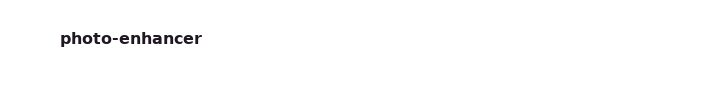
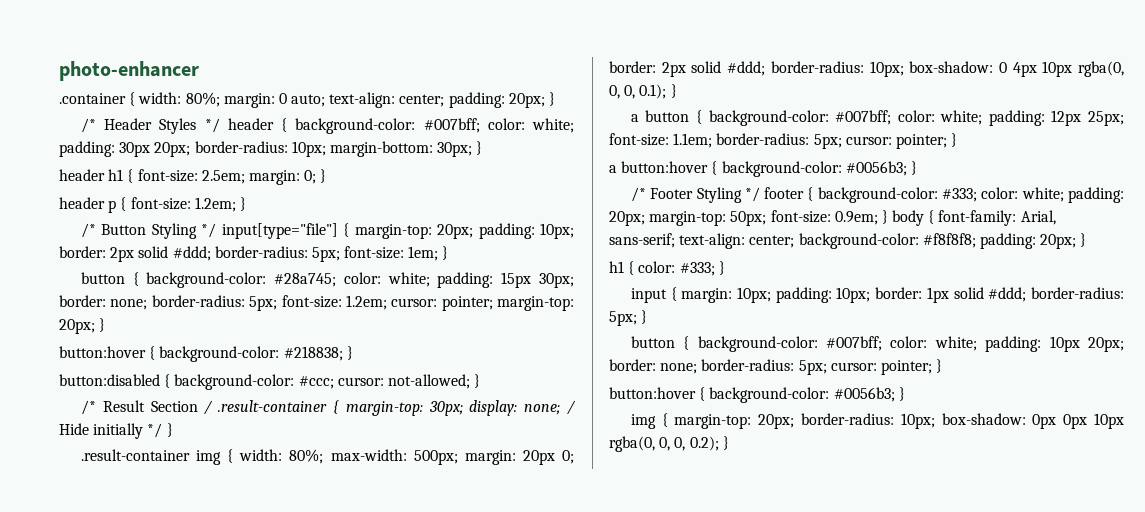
(202, 39) none -> [59,92,556,108] [80,118,574,134] [59,141,483,157] [59,169,327,185] [59,197,246,213] [80,223,574,239] [59,246,449,262] [80,272,574,288] [59,295,574,311] [59,318,106,334] [59,346,353,362] [59,374,481,390] [80,400,576,416] [59,423,173,439] [80,449,574,465] [609,61,1124,77] [609,84,677,99] [630,110,1124,126] [609,133,958,149] [609,161,917,177] [630,187,1124,203] [609,210,1056,226] [609,233,1087,249] [609,261,725,276] [630,287,1124,303] [609,310,648,326] [630,336,1124,352] [609,359,943,375] [609,387,905,403] [630,413,1124,429] [609,436,729,452] // .container { width: 80%; margin: 0 auto; text-align: center; padding: 20px; } // /* Header Styles */ header { background-color: #007bff; color: white; padding: 30px 20px; border-radius: 10px; margin-bottom: 30px; } // header h1 { font-size: 2.5em; margin: 0; } // header p { font-size: 1.2em; } // /* Button Styling */ input[type="file"] { margin-top: 20px; padding: 10px; border: 2px solid #ddd; border-radius: 5px; font-size: 1em; } // button { background-color: #28a745; color: white; padding: 15px 30px; border: none; border-radius: 5px; font-size: 1.2em; cursor: pointer; margin-top: 20px; } // button:hover { background-color: #218838; } // button:disabled { background-color: #ccc; cursor: not-allowed; } // /* Result Section / .result-container { margin-top: 30px; display: none; / Hide initially */ } // .result-container img { width: 80%; max-width: 500px; margin: 20px 0; border: 2px solid #ddd; border-radius: 10px; box-shadow: 0 4px 10px rgba(0, 0, 0, 0.1); } // a button { background-color: #007bff; color: white; padding: 12px 25px; font-size: 1.1em; border-radius: 5px; cursor: pointer; } // a button:hover { background-color: #0056b3; } // /* Footer Styling */ footer { background-color: #333; color: white; padding: 20px; margin-top: 50px; font-size: 0.9em; } body { font-family: Arial, sans-serif; text-align: center; background-color: #f8f8f8; padding: 20px; } // h1 { color: #333; } // input { margin: 10px; padding: 10px; border: 1px solid #ddd; border-radius: 5px; } // button { background-color: #007bff; color: white; padding: 10px 20px; border: none; border-radius: 5px; cursor: pointer; } // button:hover { background-color: #0056b3; } // img { margin-top: 20px; border-radius: 10px; box-shadow: 0px 0px 10px rgba(0, 0, 0, 0.2); }

